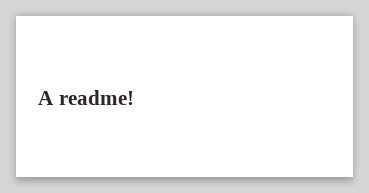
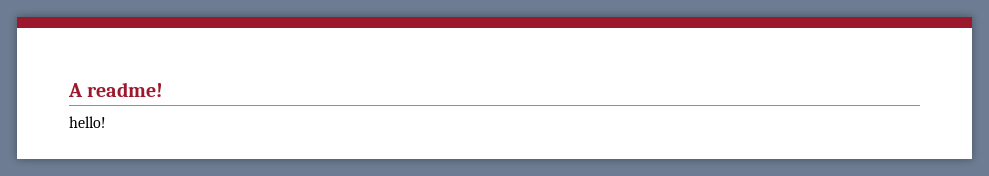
(134, 97) none -> [69,116,106,128] // hello!

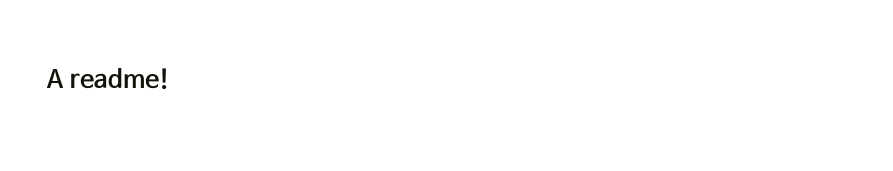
[69,116,106,128] // hello! -> (170, 79) none

